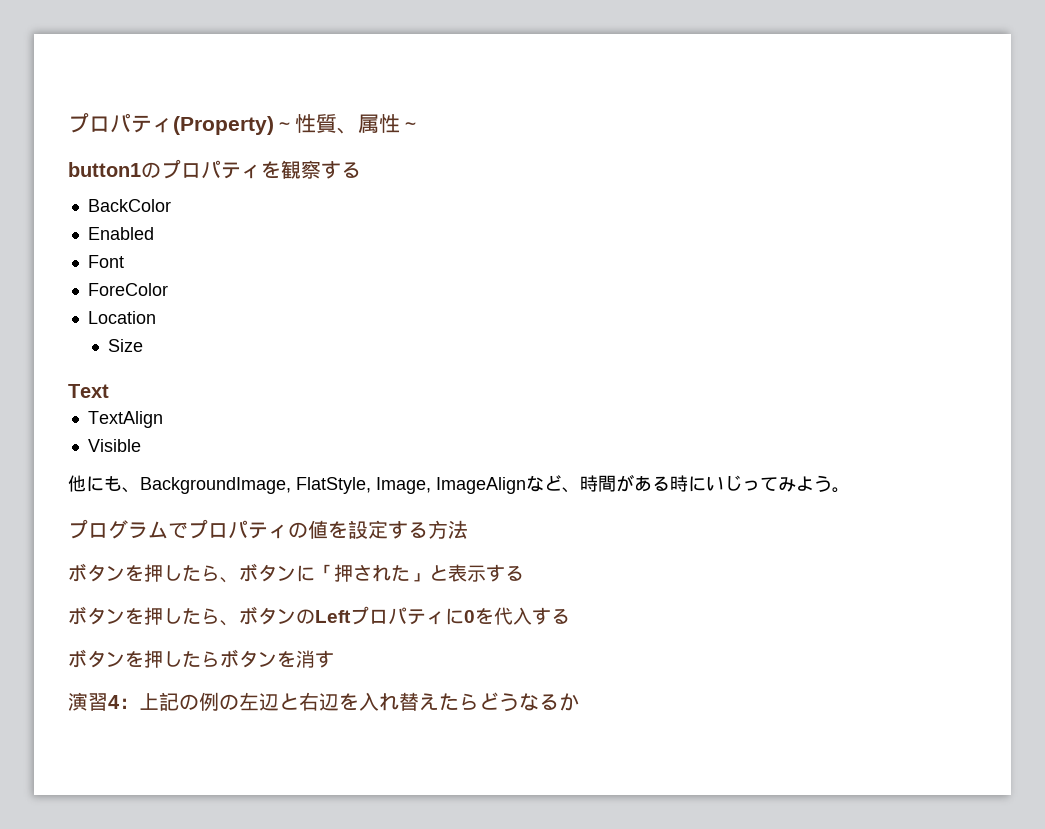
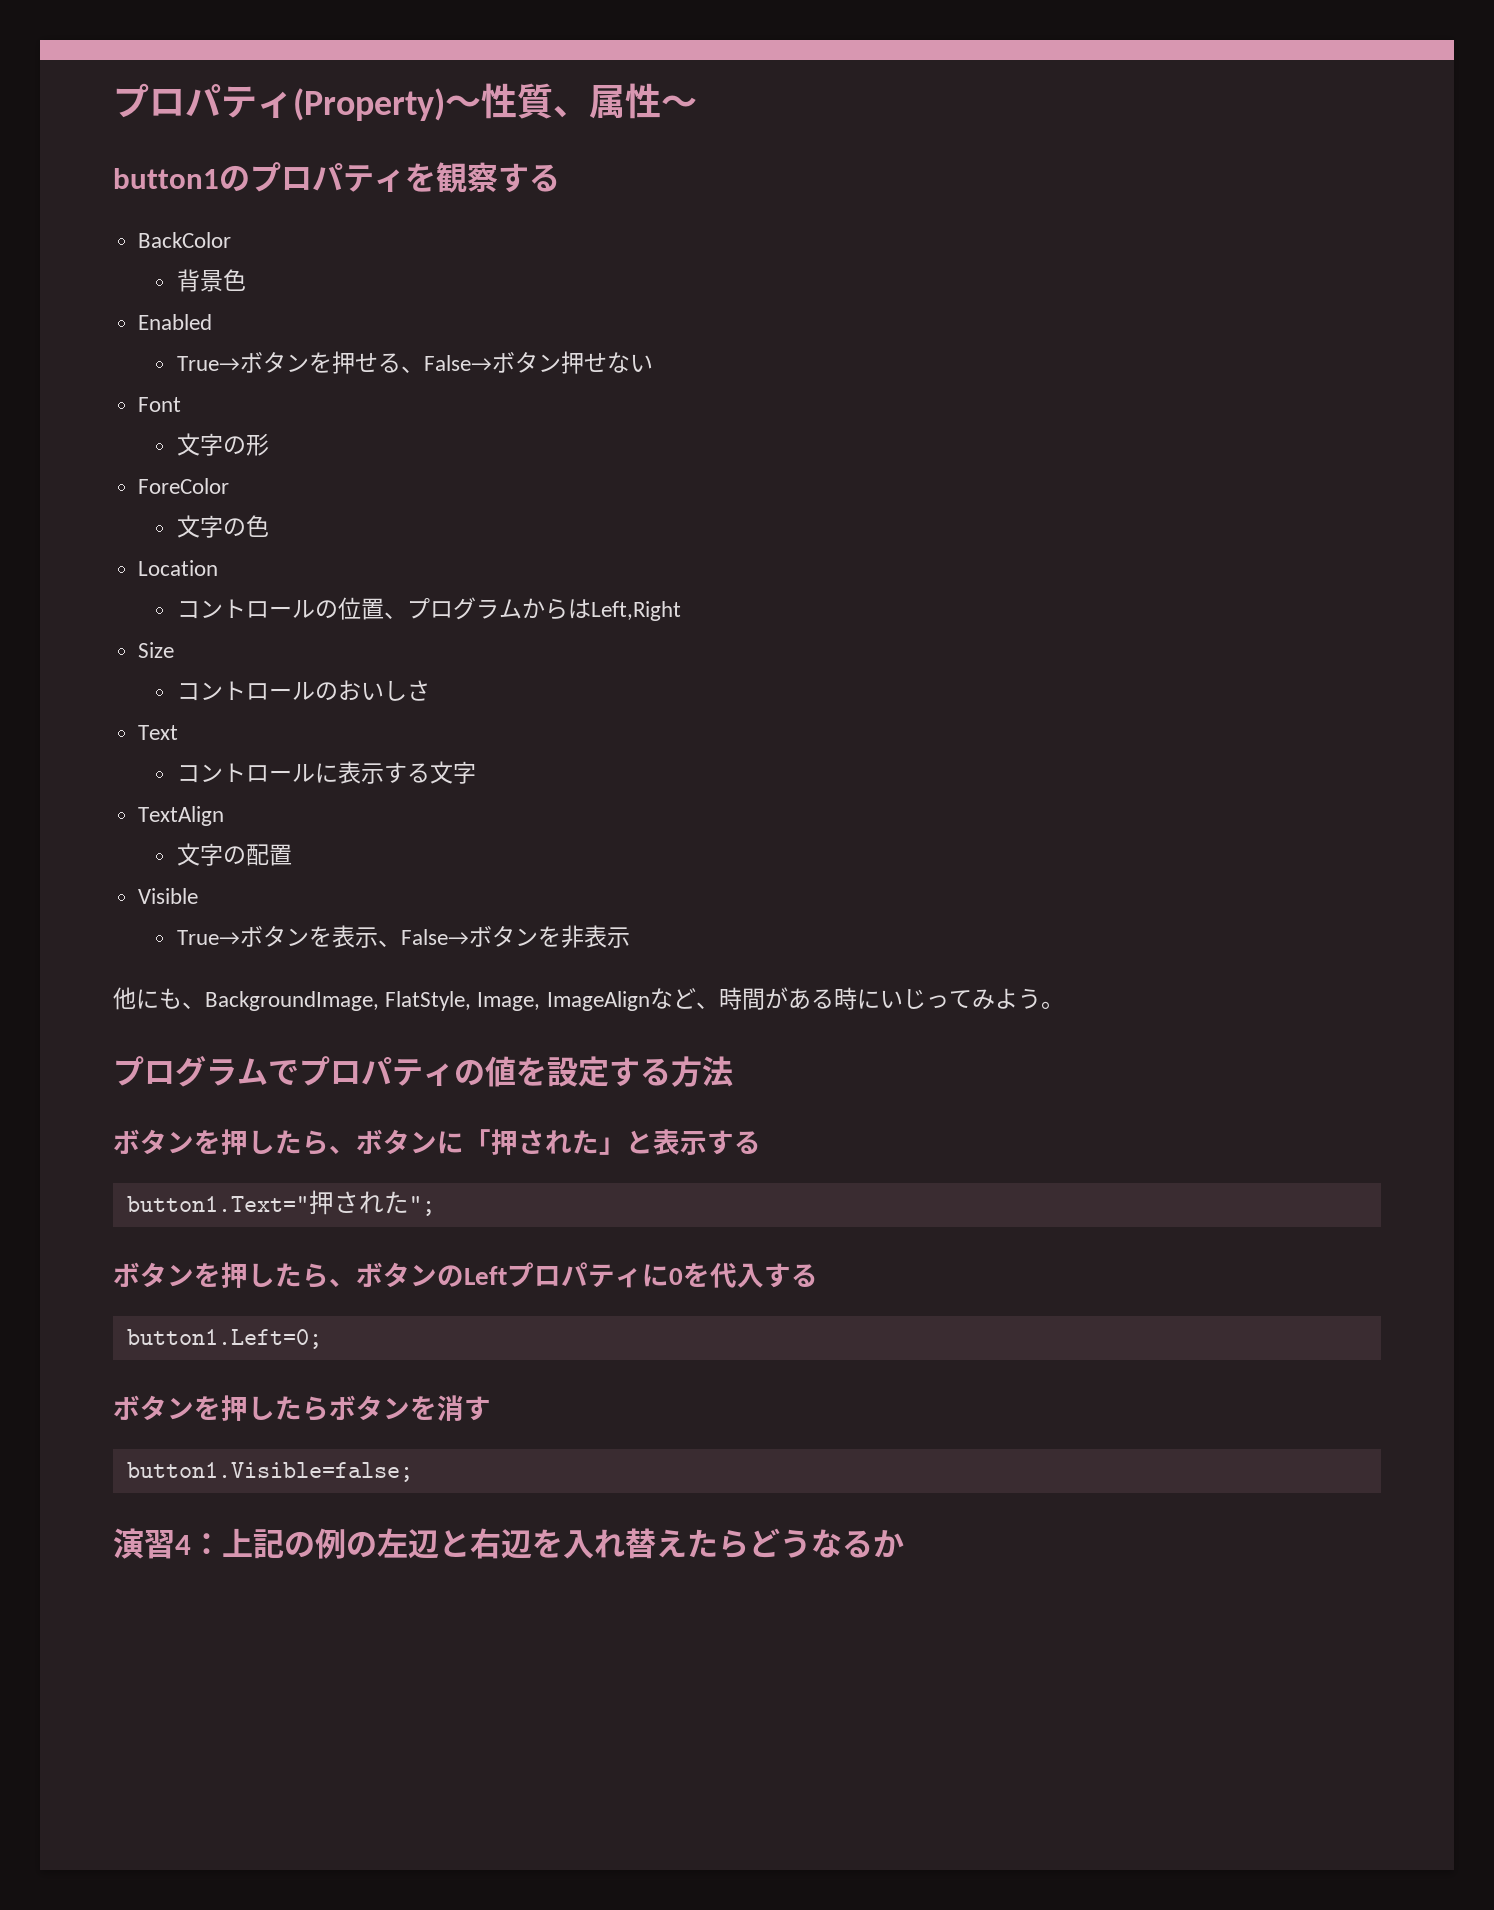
(171, 205) none -> [176,269,246,292] // 背景色
(154, 233) none -> [176,351,653,374] // True→ボタンを押せる、False→ボタン押せない
(124, 261) none -> [176,433,269,456] // 文字の形
(168, 289) none -> [176,515,269,538] // 文字の色
[108,339,144,352] [68,384,109,398] Size // Text -> [176,597,681,621] [138,642,175,658] [176,680,430,701] [138,725,179,740] [176,761,476,784] コントロールの位置、プログラムからはLeft,Right // Size // コントロールのおいしさ // Text // コントロールに表示する文字
(163, 419) none -> [176,843,292,866] // 文字の配置
(141, 445) none -> [176,925,630,948] // True→ボタンを表示、False→ボタンを非表示
(524, 573) none -> [126,1190,435,1216] // button1.Text="押された";
(570, 616) none -> [126,1329,322,1349] // button1.Left=0;
(334, 659) none -> [126,1462,413,1482] // button1.Visible=false;

